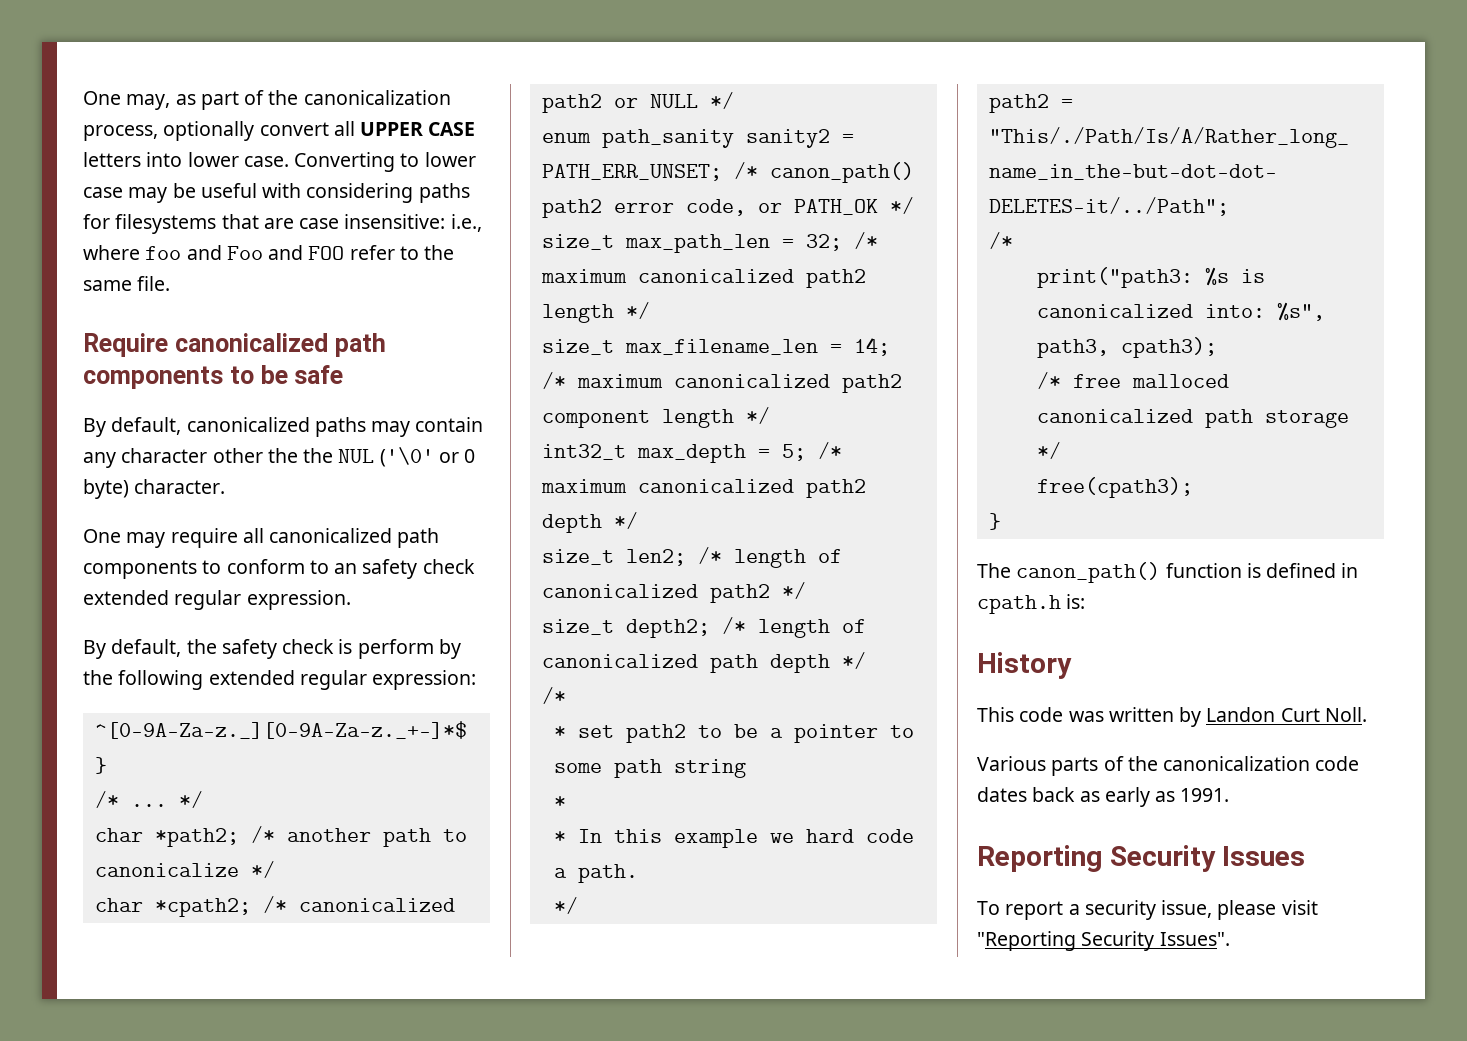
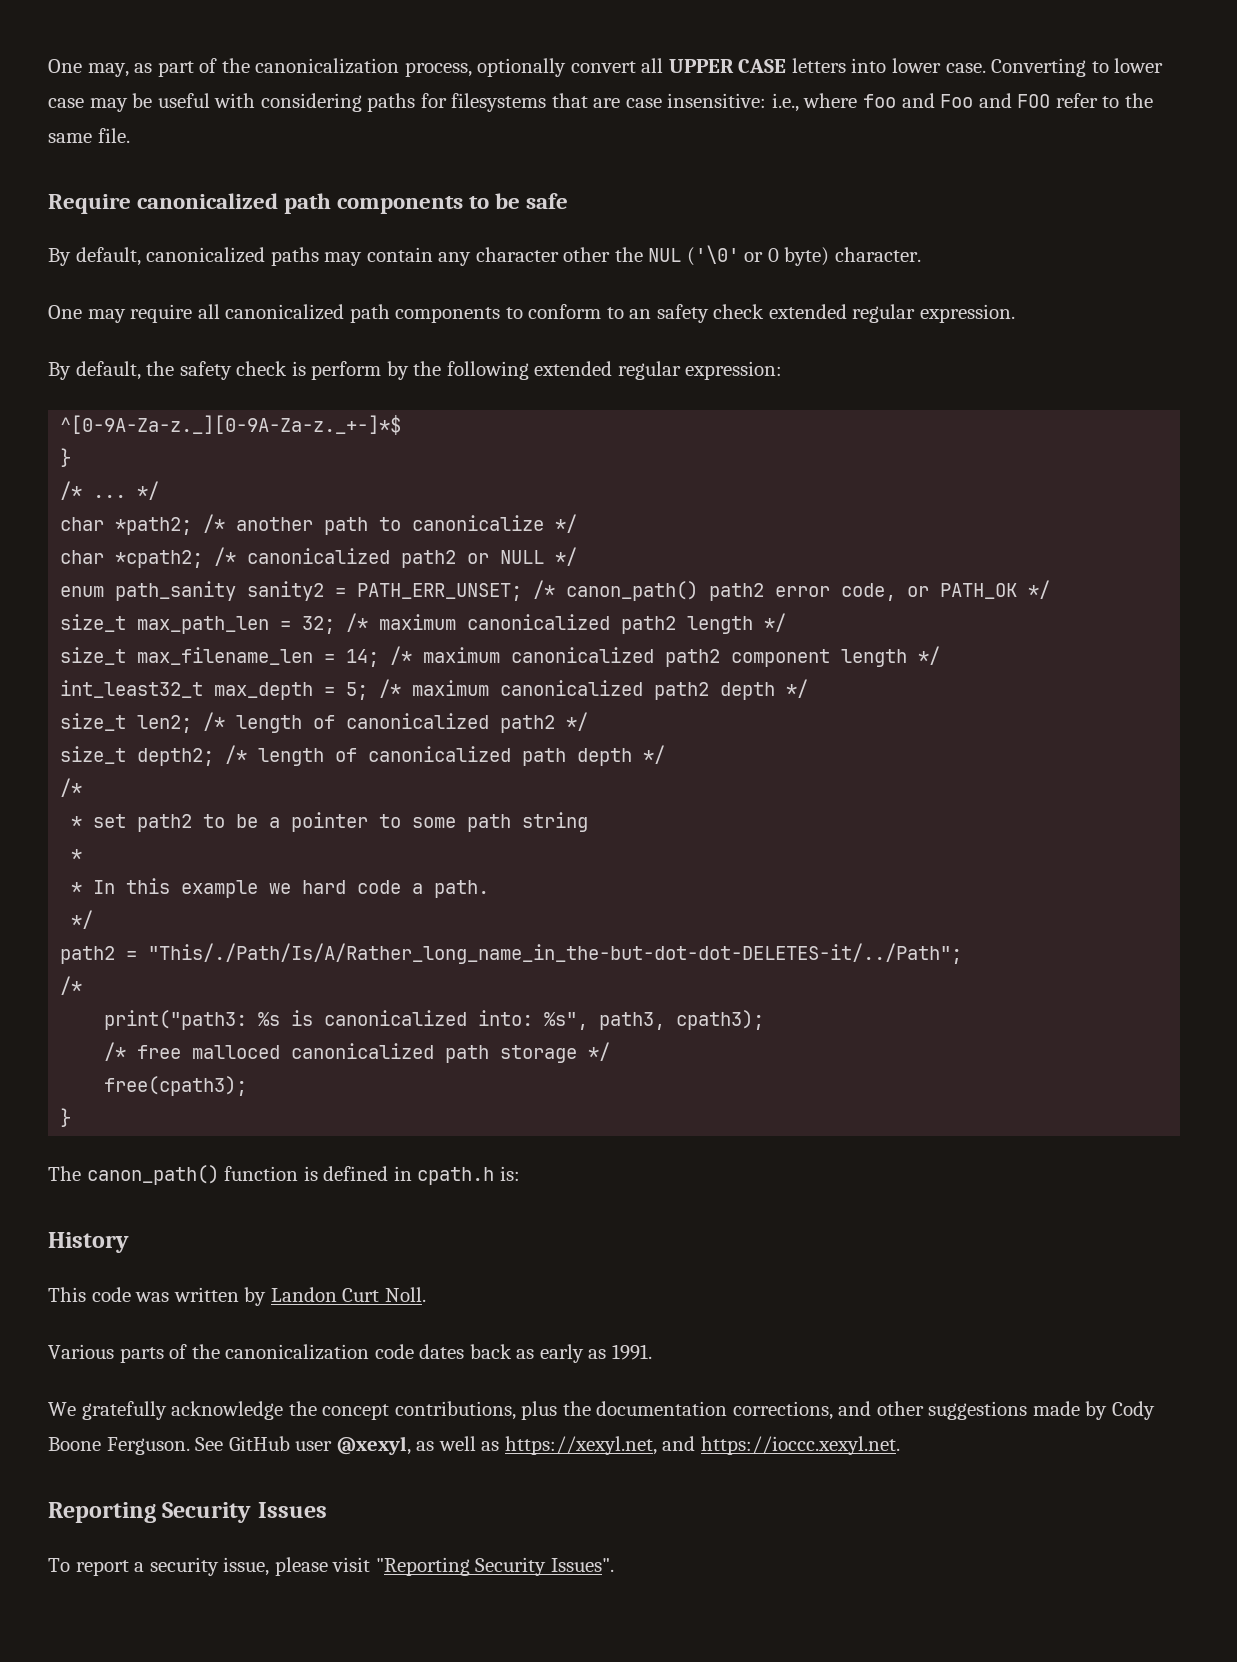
[303,448,334,463] the -> (643, 254) none
[541,444,626,460] int32_t -> [60,680,204,698] int_least32_t
(1230, 795) none -> [48,1401,1156,1420] [48,1436,900,1455] // We gratefully acknowledge the concept contributions, plus the documentation corrections, and other suggestions made by Cody Boone Ferguson. See GitHub user @xexyl, as well as https://xexyl.net, and https://ioccc.xexyl.net.

